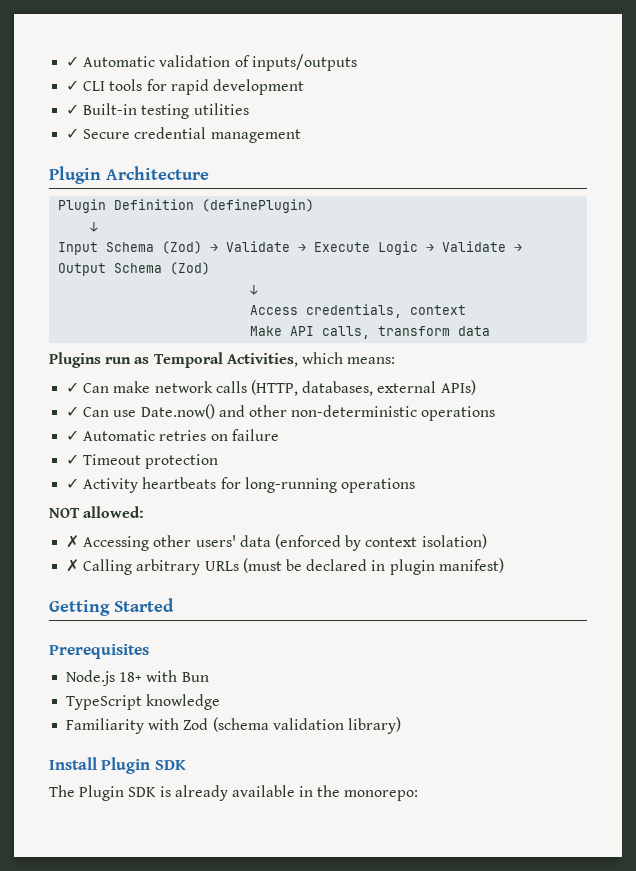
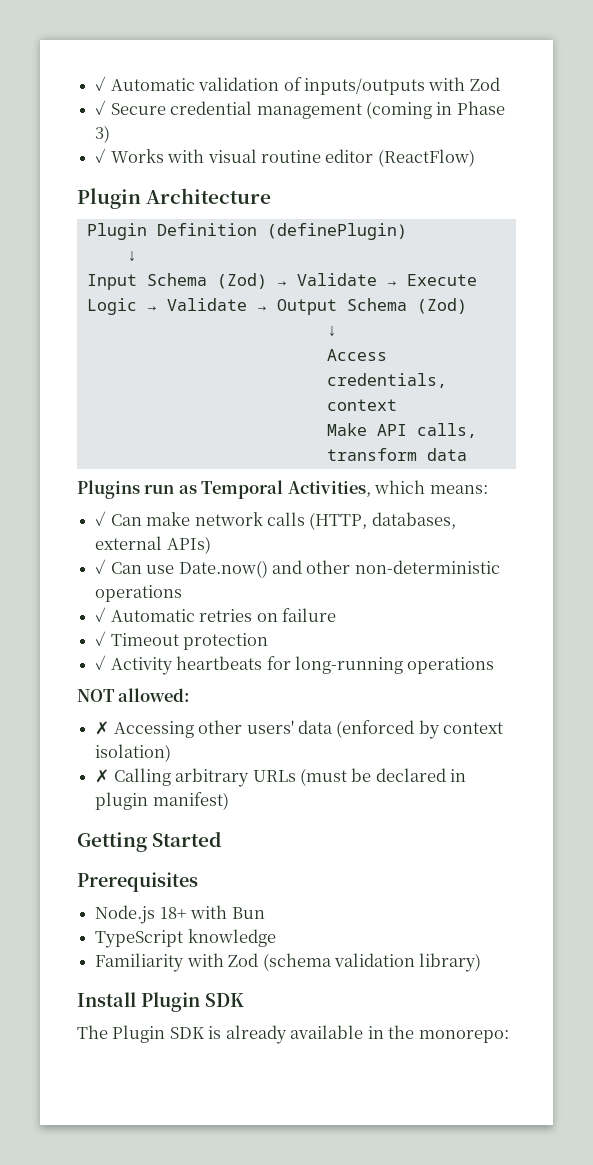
[66,79,304,95] [66,103,249,119] [66,127,301,143] // ✓ CLI tools for rapid development // ✓ Built-in testing utilities // ✓ Secure credential management -> [428,77,500,91] [95,100,505,119] [95,125,111,143] [95,148,475,167] with Zod // ✓ Secure credential management (coming in Phase 3) // ✓ Works with visual routine editor (ReactFlow)

